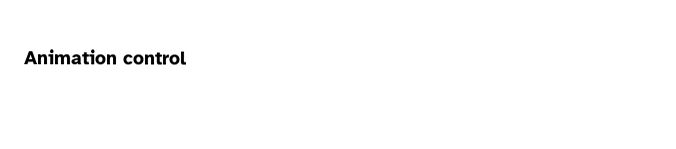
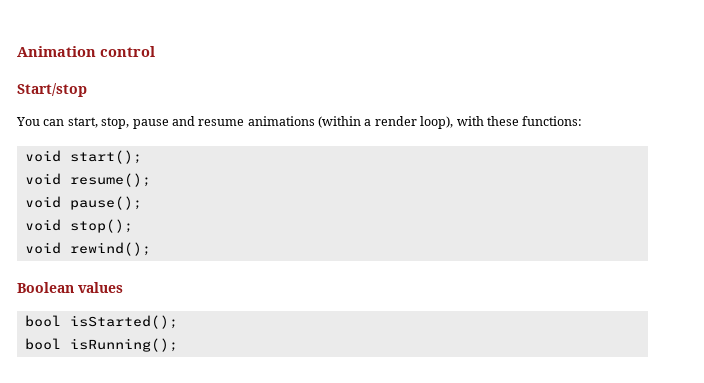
(187, 58) none -> [17,83,87,97] [16,116,583,129] [24,150,142,164] [24,173,151,187] [24,196,142,210] [24,219,133,233] [24,242,151,256] [17,282,123,293] [24,315,178,329] [24,338,178,352] // Start/stop // You can start, stop, pause and resume animations (within a render loop), with these functions: // void start(); // void resume(); // void pause(); // void stop(); // void rewind(); // Boolean values // bool isStarted(); // bool isRunning();

